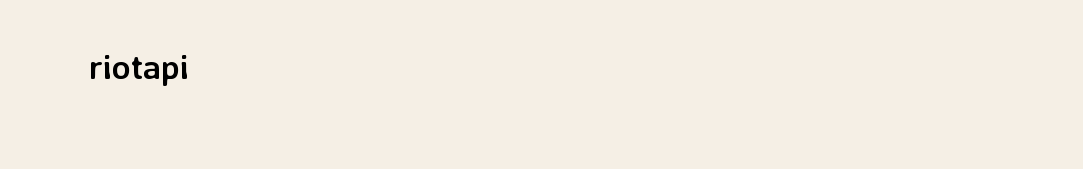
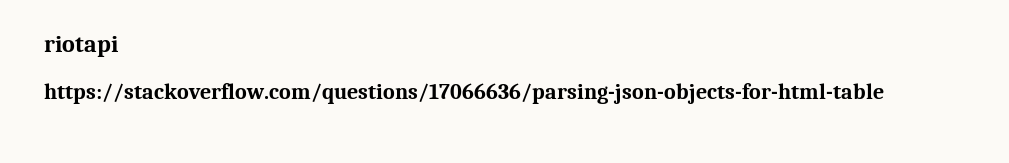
(189, 70) none -> [44,83,884,104] // https://stackoverflow.com/questions/17066636/parsing-json-objects-for-html-table

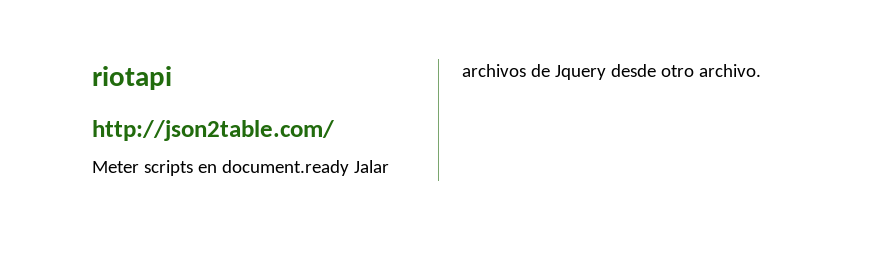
[44,83,884,104] https://stackoverflow.com/questions/17066636/parsing-json-objects-for-html-table -> [92,120,334,141] [92,160,389,176] [462,64,761,80] http://json2table.com/ // Meter scripts en document.ready Jalar archivos de Jquery desde otro archivo.

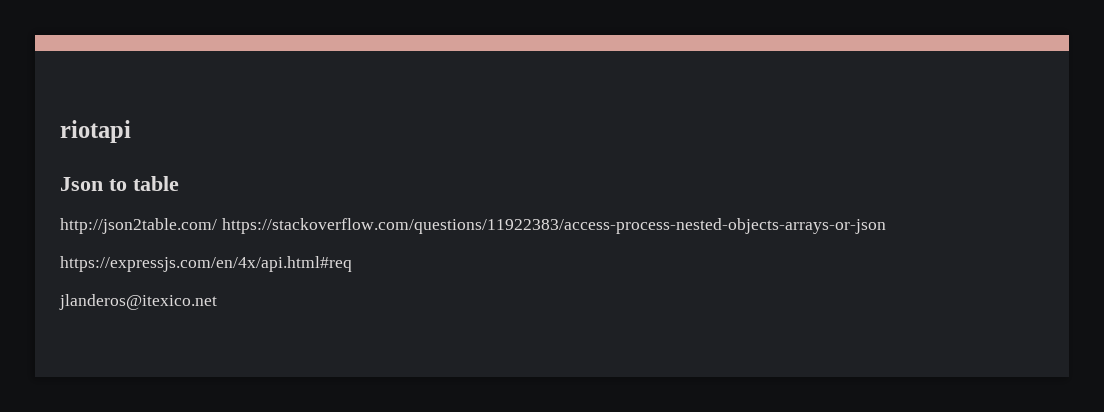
[92,120,334,141] [92,160,389,176] [462,64,761,80] http://json2table.com/ // Meter scripts en document.ready Jalar archivos de Jquery desde otro archivo. -> [60,176,179,191] [60,218,886,234] [60,256,352,272] [59,294,217,310] Json to table // http://json2table.com/ https://stackoverflow.com/questions/11922383/access-process-nested-objects-arrays-or-json // https://expressjs.com/en/4x/api.html#req // jlanderos@itexico.net

